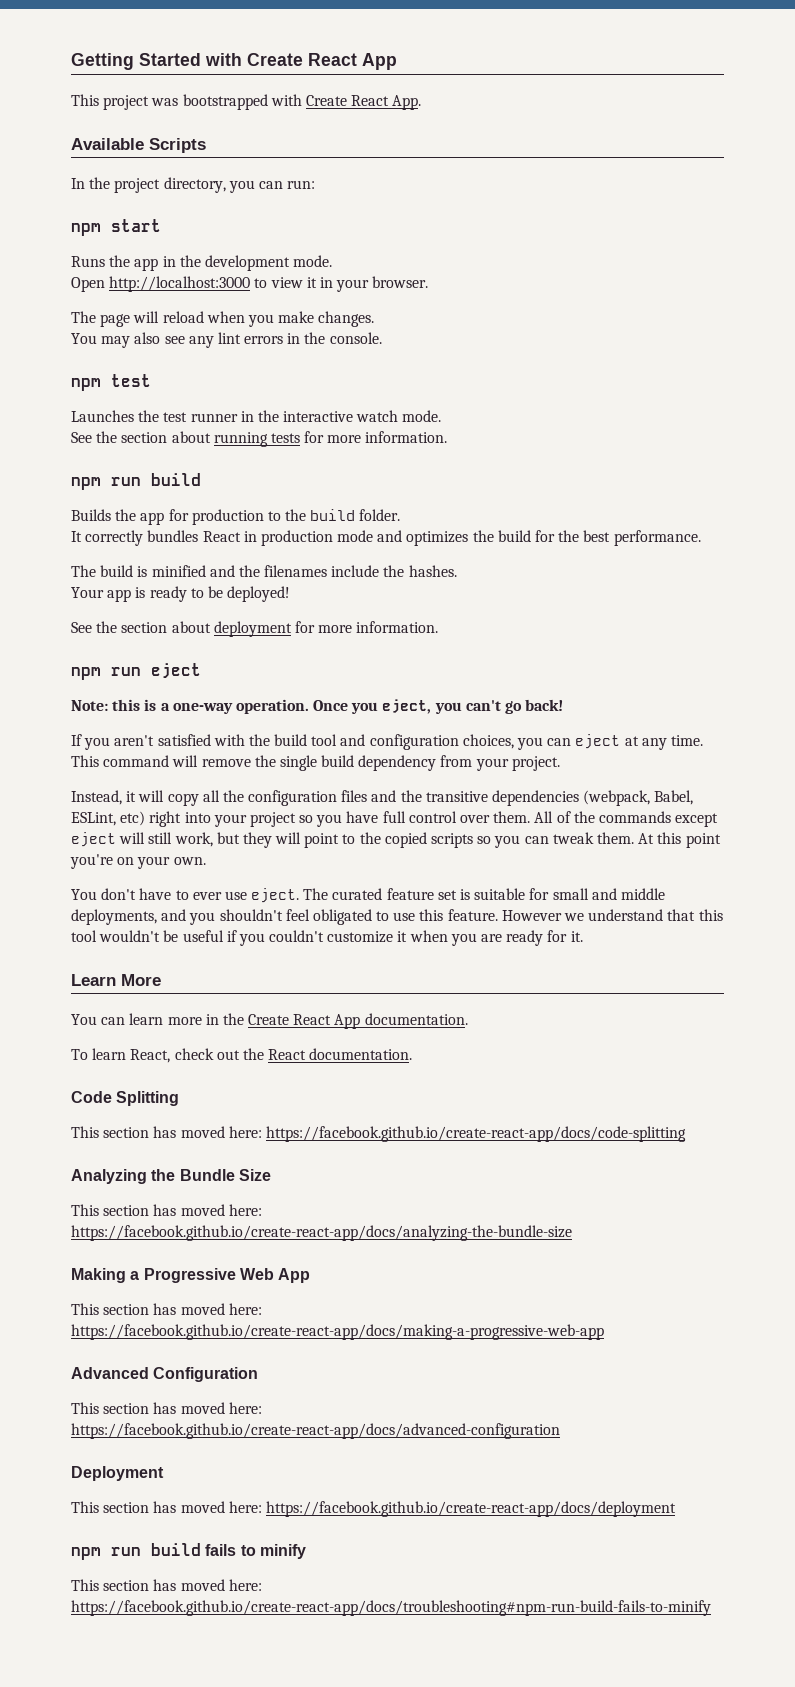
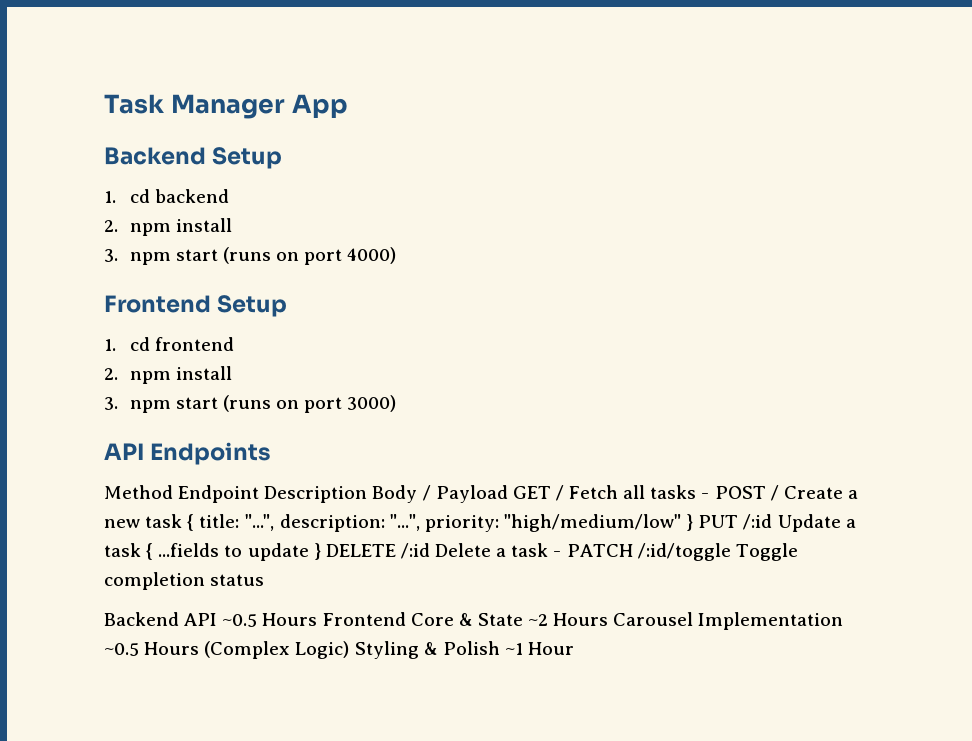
[71,53,397,70] [71,94,422,110] [71,138,206,153] [71,177,316,193] [71,219,161,236] [71,255,333,271] [71,276,429,292] [71,311,375,327] [71,332,382,348] [71,374,151,391] [71,410,442,422] [71,431,448,447] [71,473,201,490] [71,509,401,525] [71,530,701,546] [71,565,457,577] [71,586,291,602] [71,621,439,637] [71,663,201,680] [71,699,564,714] [71,734,703,750] [71,755,560,771] [71,790,694,806] [71,811,719,827] [71,832,721,848] [70,854,206,869] [71,888,665,903] [71,909,723,925] [71,930,583,946] [71,974,161,986] [71,1013,468,1029] [71,1048,413,1063] [71,1091,180,1106] [71,1126,686,1142] [71,1169,271,1184] [71,1204,262,1216] [71,1225,572,1241] [71,1268,311,1283] [71,1303,262,1315] [71,1324,604,1340] [71,1367,259,1382] [71,1402,262,1414] [71,1423,560,1439] [71,1466,164,1481] [71,1501,676,1517] [71,1543,306,1560] [71,1579,262,1591] [71,1600,711,1616] Getting Started with Create React App // This project was bootstrapped with Create React App. // Available Scripts // In the project directory, you can run: // npm start // Runs the app in the development mode. // Open http://localhost:3000 to view it in your browser. // The page will reload when you make changes. // You may also see any lint errors in the console. // npm test // Launches the test runner in the interactive watch mode. // See the section about running tests for more information. // npm run build // Builds the app for production to the build folder. // It correctly bundles React in production mode and optimizes the build for the best performance. // The build is minified and the filenames include the hashes. // Your app is ready to be deployed! // See the section about deployment for more information. // npm run eject // Note: this is a one-way operation. Once you eject, you can't go back! // If you aren't satisfied with the build tool and configuration choices, you can eject at any time. This command will remove the single build dependency from your project. // Instead, it will copy all the configuration files and the transitive dependencies (webpack, Babel, ESLint, etc) right into your project so you have full control over them. All of the commands except eject will still work, but they will point to the copied scripts so you can tweak them. At this point you're on your own. // You don't have to ever use eject. The curated feature set is suitable for small and middle deployments, and you shouldn't feel obligated to use this feature. However we understand that this tool wouldn't be useful if you couldn't customize it when you are ready for it. // Learn More // You can learn more in the Create React App documentation. // To learn React, check out the React documentation. // Code Splitting // This section has moved here: https://facebook.github.io/create-react-app/docs/code-splitting // Analyzing the Bundle Size // This section has moved here: https://facebook.github.io/create-react-app/docs/analyzing-the-bundle-size // Making a Progressive Web App // This section has moved here: https://facebook.github.io/create-react-app/docs/making-a-progressive-web-app // Advanced Configuration // This section has moved here: https://facebook.github.io/create-react-app/docs/advanced-configuration // Deployment // This section has moved here: https://facebook.github.io/create-react-app/docs/deployment // npm run build fails to minify // This section has moved here: https://facebook.github.io/create-react-app/docs/troubleshooting#npm-run-build-fails-to-minify -> [104,94,348,119] [104,147,283,169] [104,189,229,203] [104,218,232,236] [104,247,397,265] [104,295,288,317] [104,337,234,351] [104,366,232,384] [104,395,397,413] [104,442,272,465] [104,485,858,503] [104,514,856,532] [104,543,798,561] [104,572,265,590] [104,612,844,630] [104,641,575,659] Task Manager App // Backend Setup // 1. cd backend // 2. npm install // 3. npm start (runs on port 4000) // Frontend Setup // 1. cd frontend // 2. npm install // 3. npm start (runs on port 3000) // API Endpoints // Method Endpoint Description Body / Payload GET / Fetch all tasks - POST / Create a new task { title: "...", description: "...", priority: "high/medium/low" } PUT /:id Update a task { ...fields to update } DELETE /:id Delete a task - PATCH /:id/toggle Toggle completion status // Backend API ~0.5 Hours Frontend Core & State ~2 Hours Carousel Implementation ~0.5 Hours (Complex Logic) Styling & Polish ~1 Hour

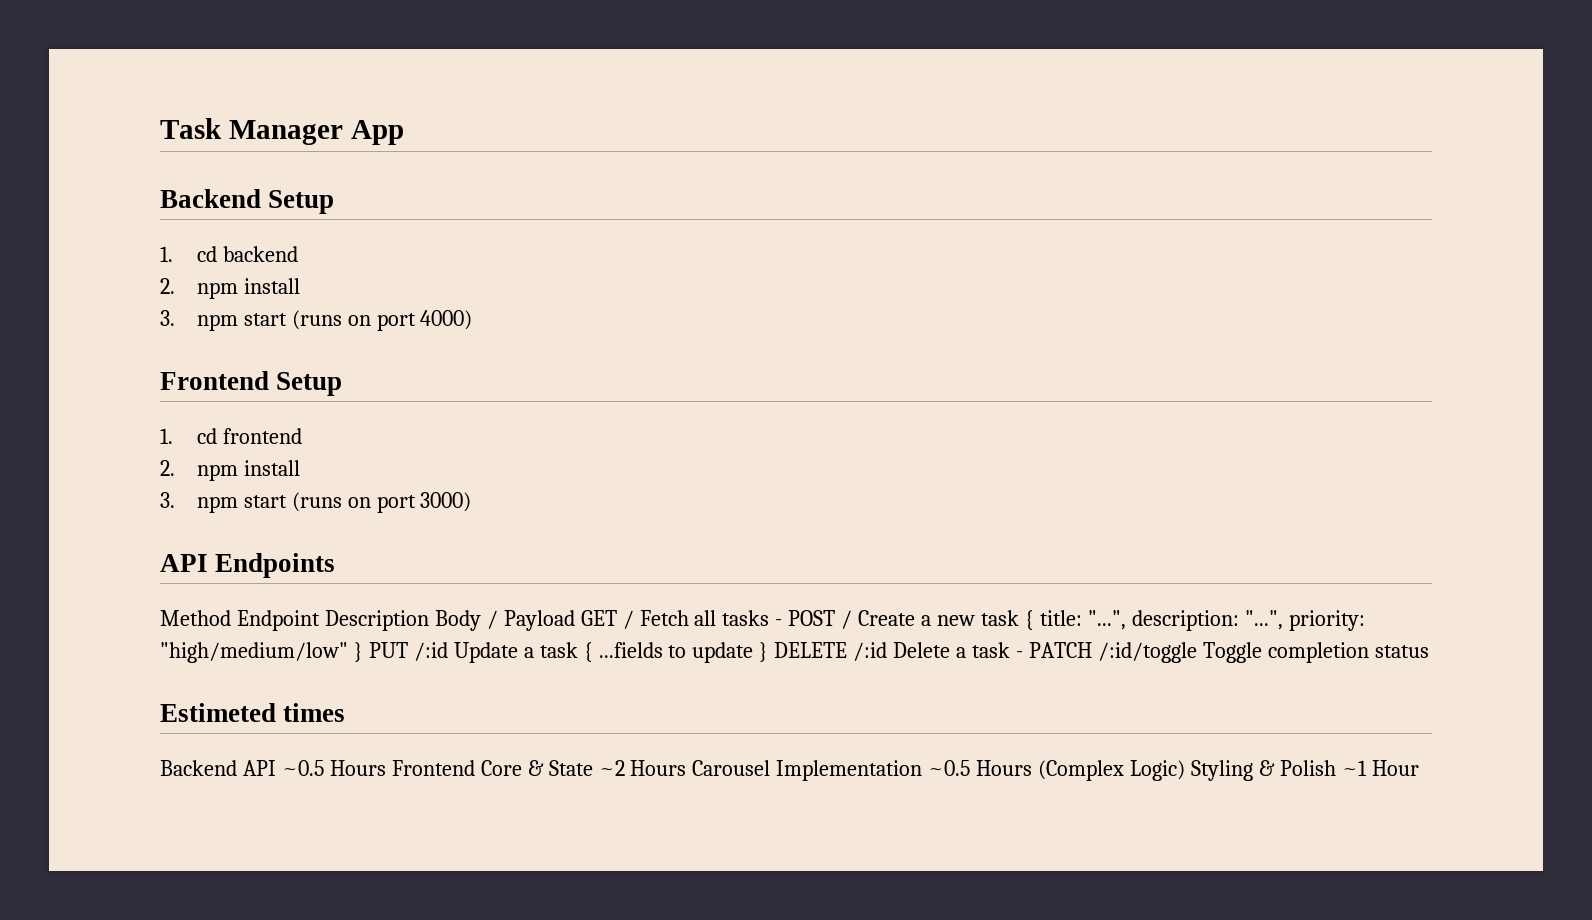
(265, 580) none -> [160,703,346,722] // Estimeted times

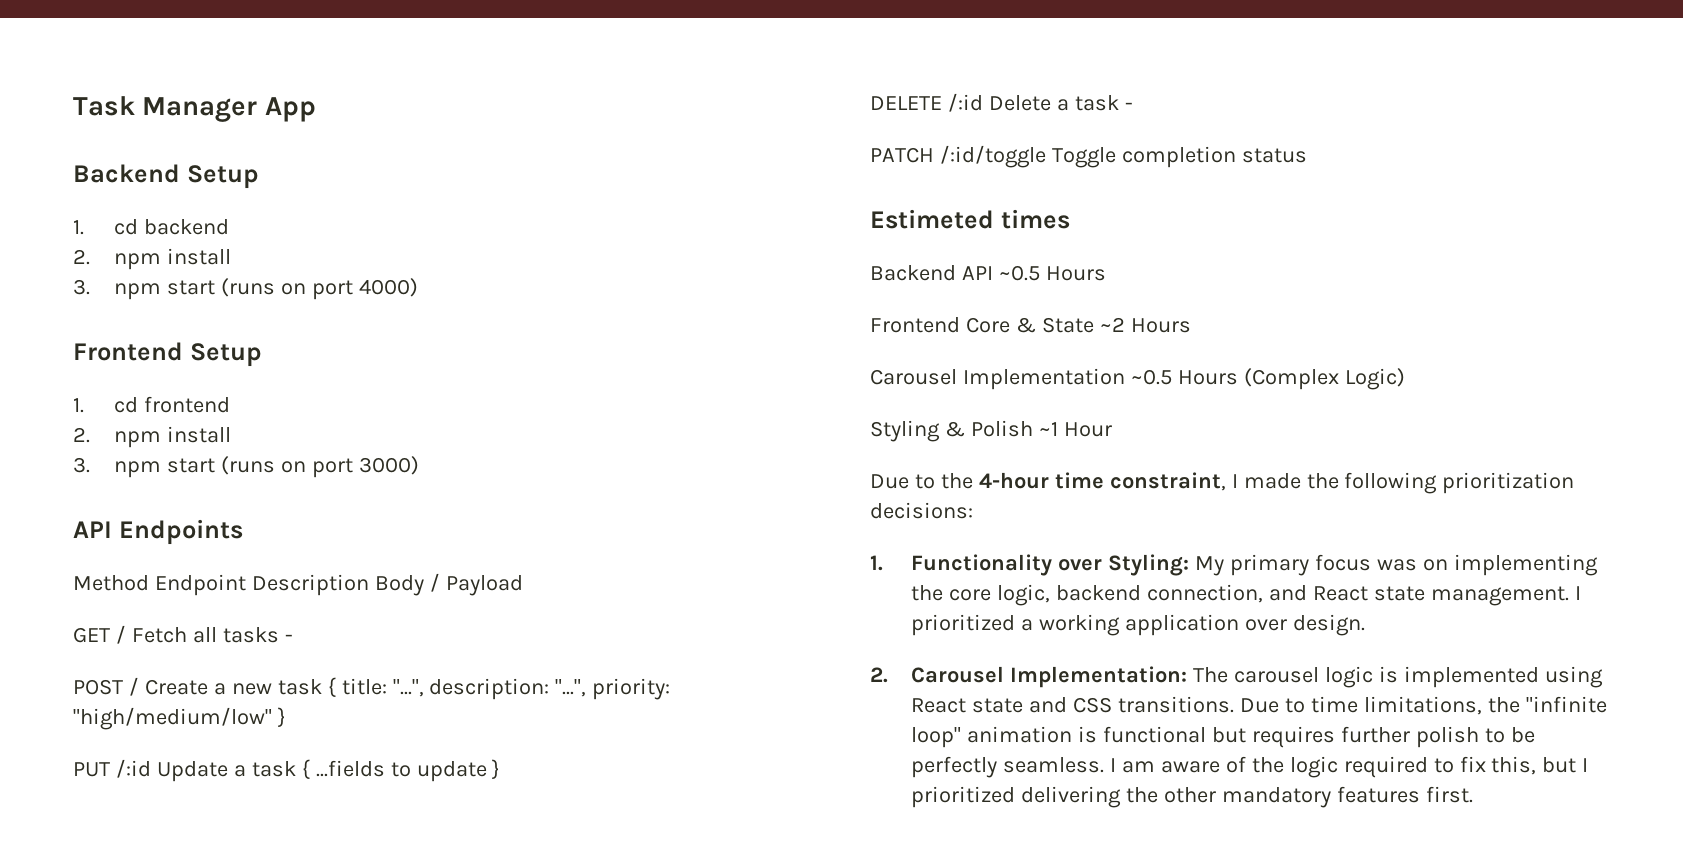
(575, 620) none -> (523, 585) //
(783, 622) none -> (293, 638) //
(363, 652) none -> (286, 717) //
(769, 652) none -> (501, 769) //
(1023, 654) none -> (1133, 106) //
(386, 768) none -> (1106, 273) //
(687, 768) none -> (1191, 325) //
(1186, 770) none -> (1405, 379) //
(1419, 768) none -> [870,472,1575,494] [870,502,973,519] [870,554,1598,576] [911,584,1581,606] [911,614,1365,636] [870,666,1603,688] [911,696,1607,715] [911,726,1535,748] [911,756,1589,778] [911,786,1473,808] // Due to the 4-hour time constraint, I made the following prioritization decisions: // 1. Functionality over Styling: My primary focus was on implementing the core logic, backend connection, and React state management. I prioritized a working application over design. // 2. Carousel Implementation: The carousel logic is implemented using React state and CSS transitions. Due to time limitations, the "infinite loop" animation is functional but requires further polish to be perfectly seamless. I am aware of the logic required to fix this, but I prioritized delivering the other mandatory features first.

